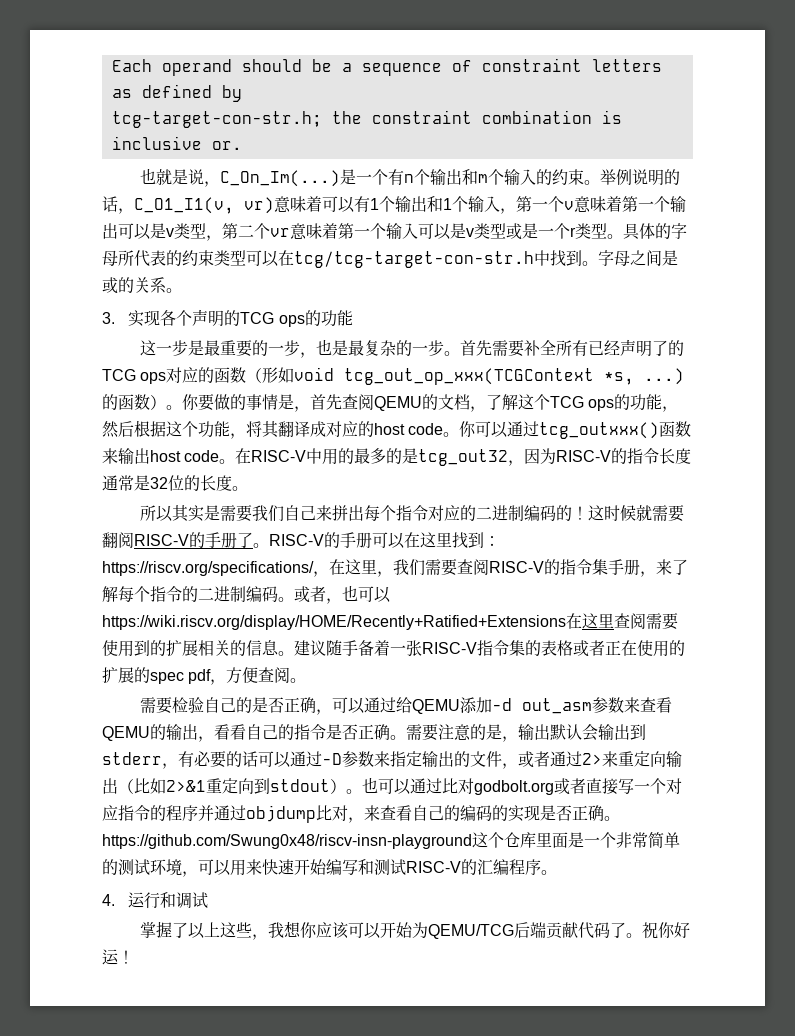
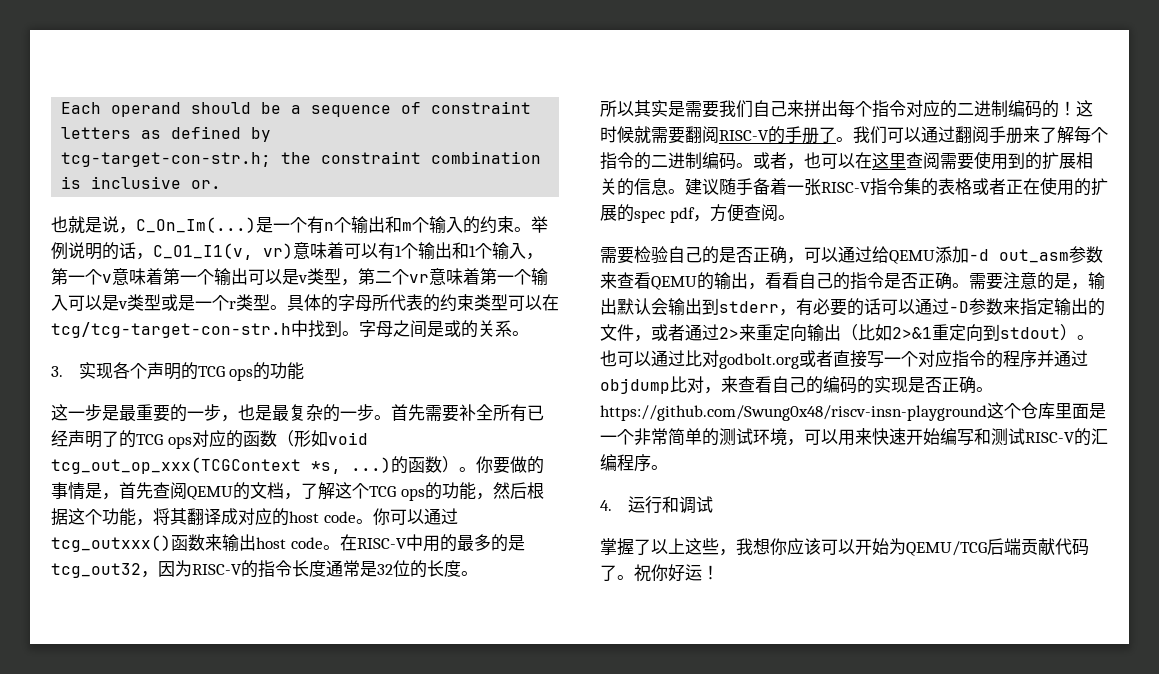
[269,532,500,549] [102,559,656,577] RISC-V的手册可以在这里找到：https://riscv.org/specifications/，在这里，我们需要查阅RISC-V的指令集手册， -> [853,126,1023,144] 我们可以通过翻阅手册
[102,615,566,630] https://wiki.riscv.org/display/HOME/Recently+Ratified+Extensions -> (855, 160) none

